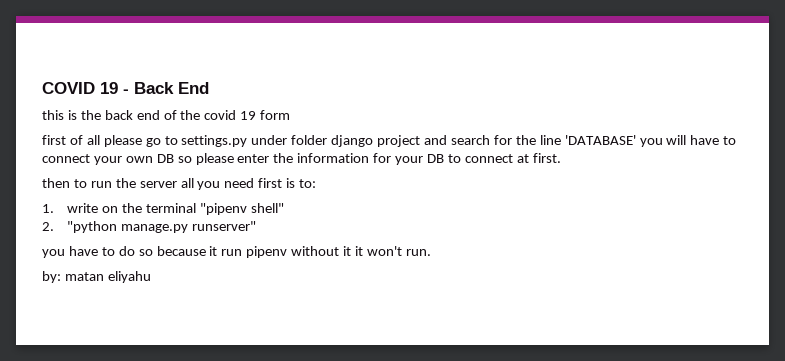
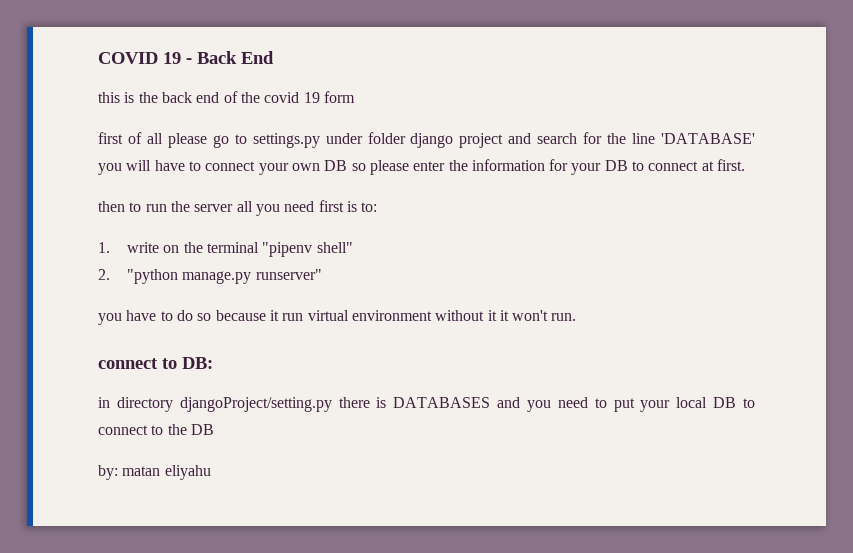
[246,246,288,258] pipenv -> [307,310,432,321] virtual environment
(431, 252) none -> [98,357,213,369] [98,397,755,412] [98,424,214,435] // connect to DB: // in directory djangoProject/setting.py there is DATABASES and you need to put your local DB to connect to the DB

